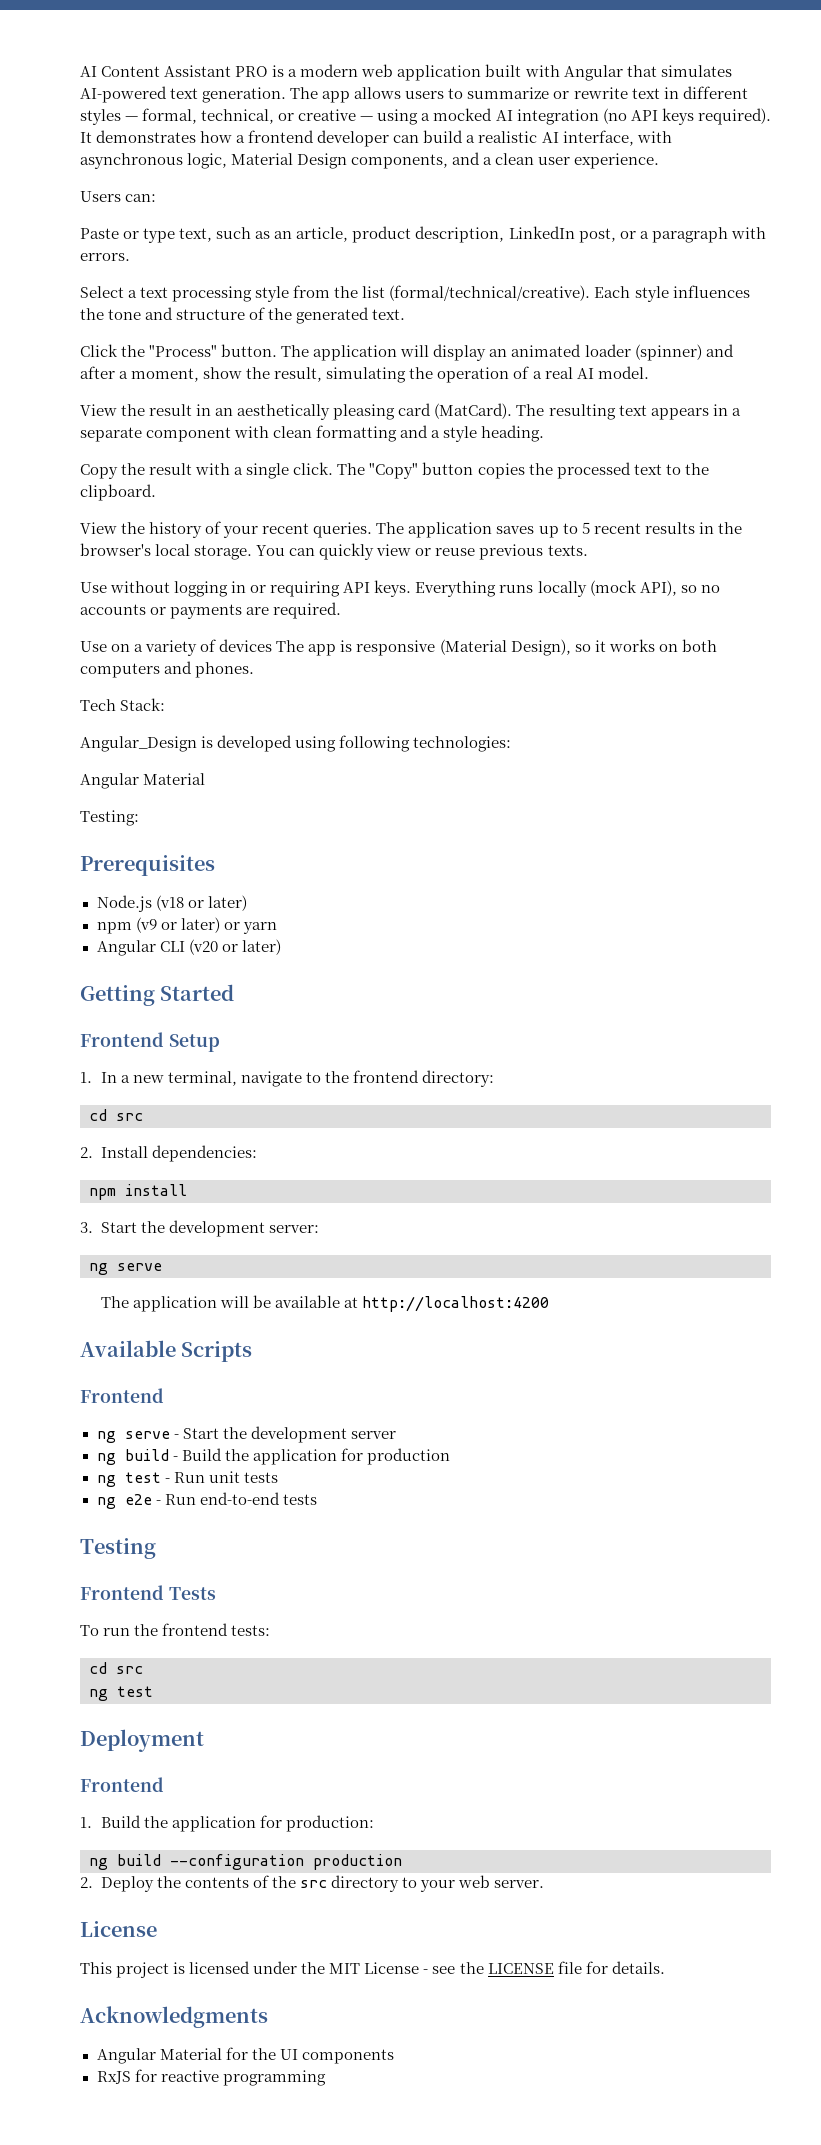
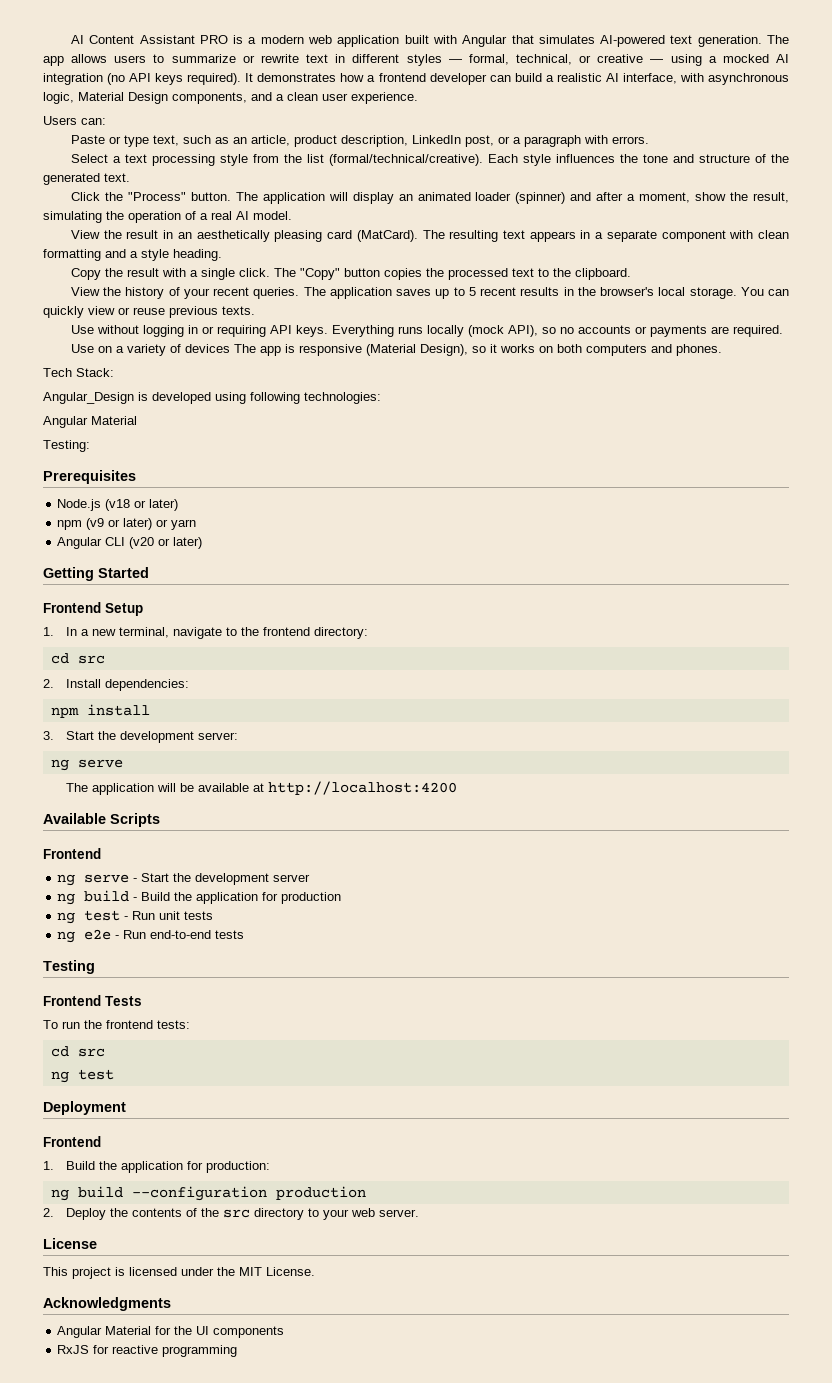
[364,1961,665,1974] License - see the LICENSE file for details. -> [266,1267,315,1276] License.

